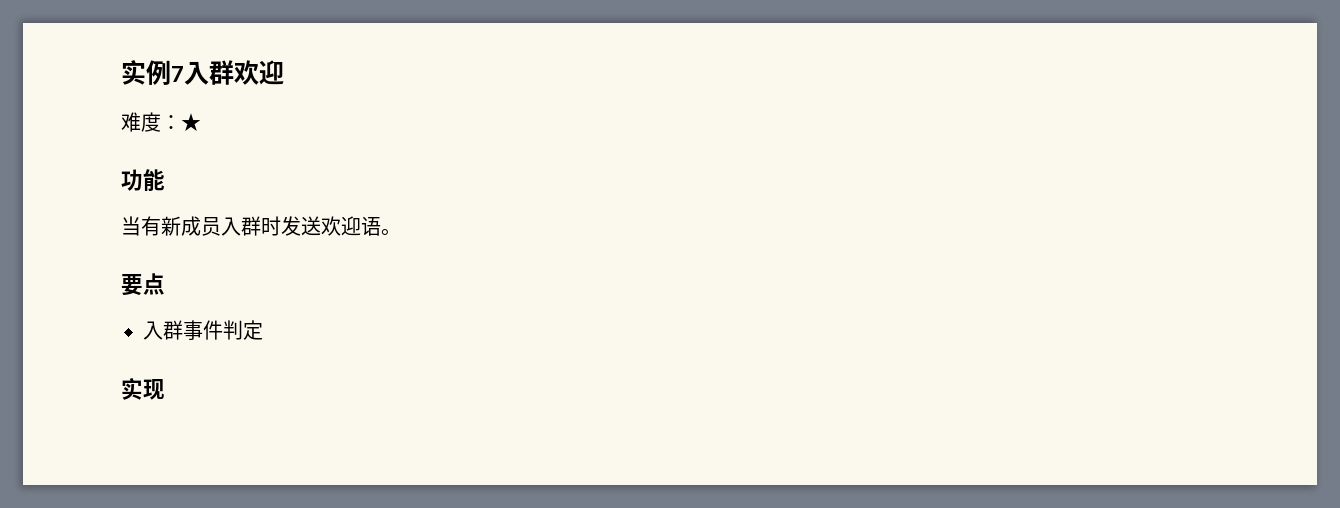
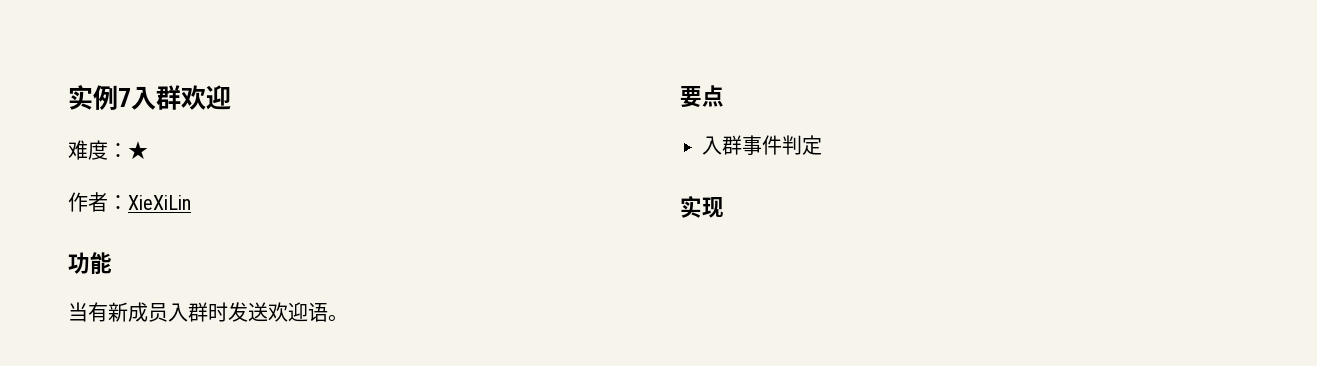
(201, 122) none -> [68,192,191,212] // 作者：XieXiLin

